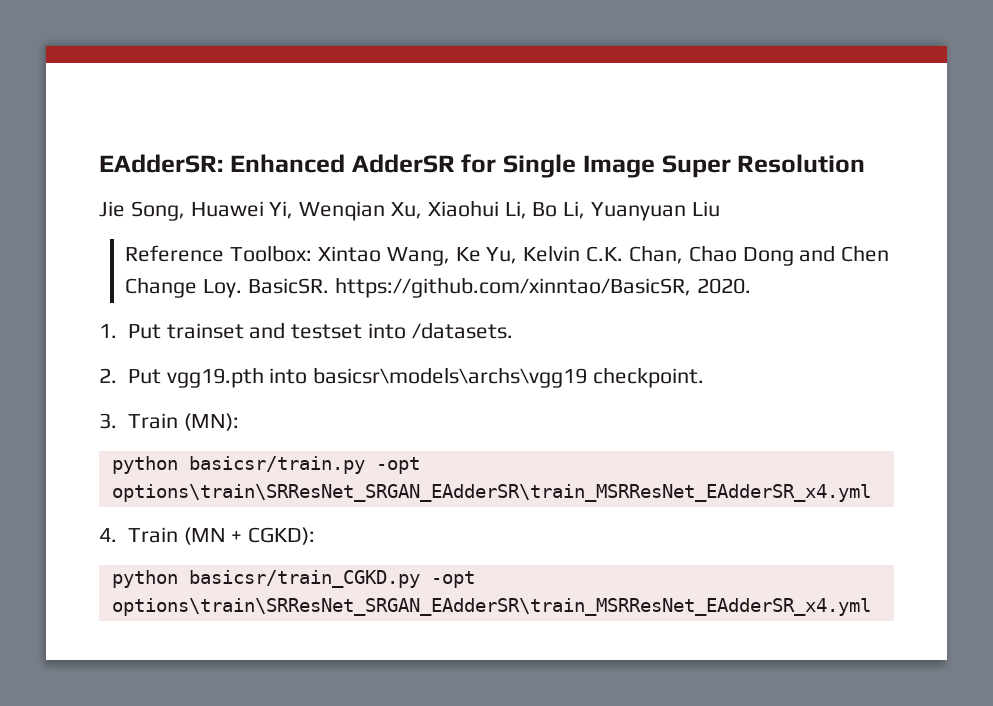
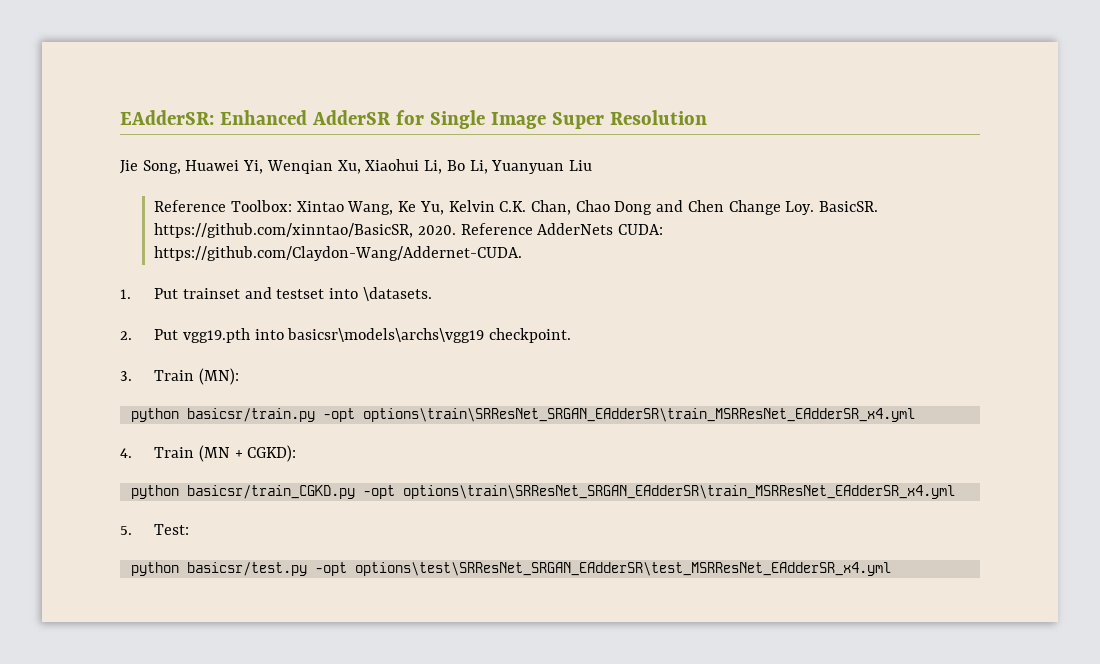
(751, 286) none -> [460,223,664,235] [154,246,523,261] Reference AdderNets CUDA: https://github.com/Claydon-Wang/Addernet-CUDA.
[411,322,513,339] /datasets. -> [362,287,432,301] \datasets.
(871, 607) none -> [120,524,190,535] [130,562,891,576] // 5. Test: // python basicsr/test.py -opt options\test\SRResNet_SRGAN_EAdderSR\test_MSRResNet_EAdderSR_x4.yml

